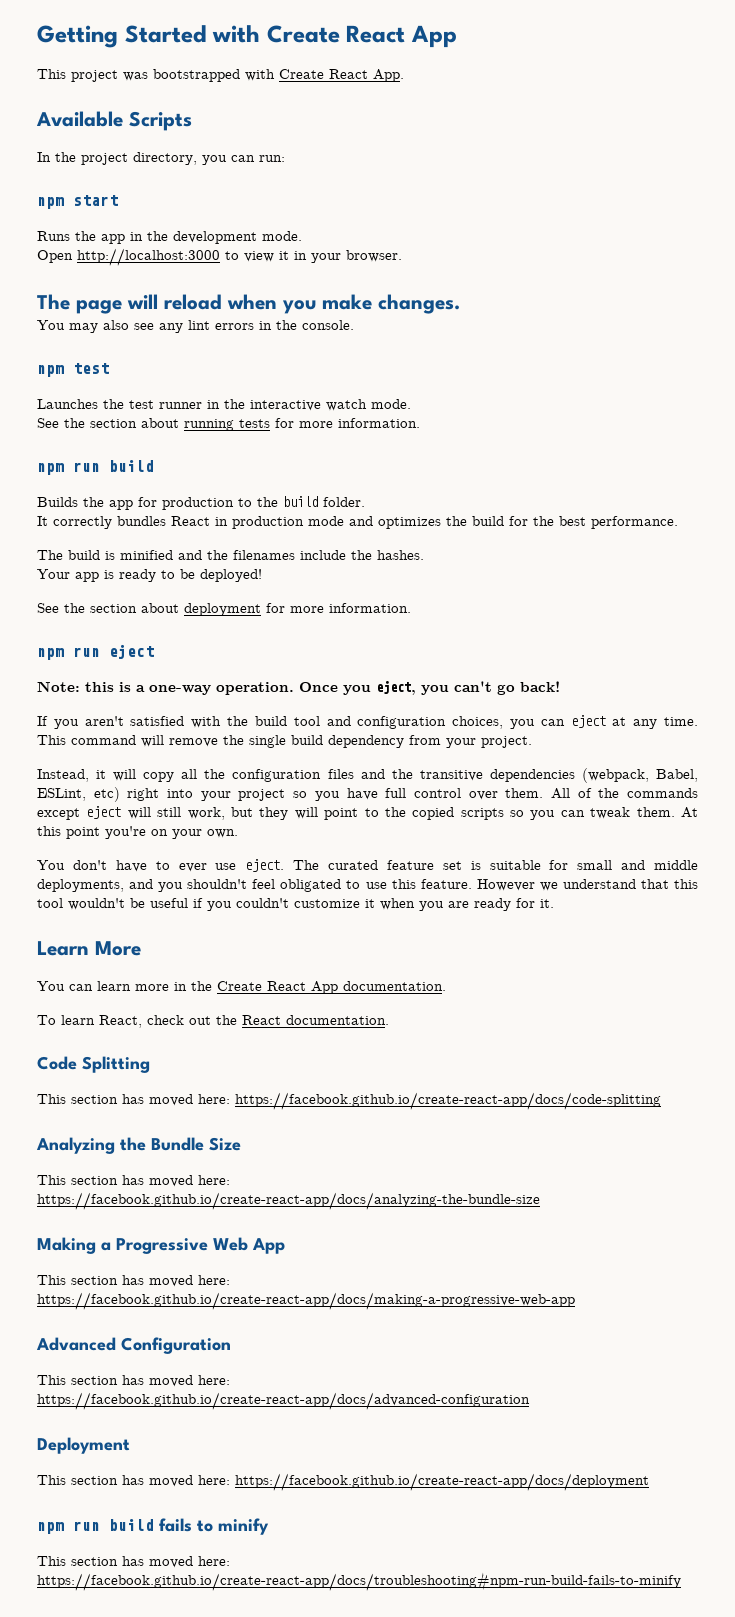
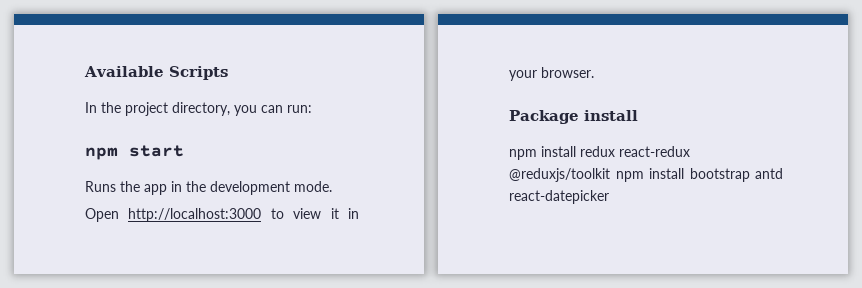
[37,25,458,48] [37,69,404,82] Getting Started with Create React App // This project was bootstrapped with Create React App. // -> (84, 71) none
[37,294,460,314] [37,320,354,333] [37,363,109,377] [37,399,411,411] [37,418,420,431] [37,460,154,475] [37,496,365,510] [37,516,678,529] [37,550,424,560] [37,569,262,582] [37,603,411,616] [37,644,154,660] [37,681,560,695] [37,715,698,729] [37,735,532,748] [37,768,699,783] [37,787,698,802] [37,806,699,820] [37,826,238,839] [37,859,698,872] [37,879,698,892] [37,898,554,911] [37,941,141,956] [37,981,446,994] [37,1015,389,1028] [37,1056,150,1073] [37,1092,661,1110] [36,1137,241,1154] [37,1175,230,1187] [37,1192,540,1210] [37,1237,285,1254] [37,1275,230,1287] [37,1292,575,1310] [36,1337,231,1354] [37,1375,230,1387] [37,1392,530,1410] [37,1437,130,1454] [37,1473,649,1491] [37,1518,269,1535] [37,1556,230,1568] [37,1572,681,1591] The page will reload when you make changes. // You may also see any lint errors in the console. // npm test // Launches the test runner in the interactive watch mode. // See the section about running tests for more information. // npm run build // Builds the app for production to the build folder. // It correctly bundles React in production mode and optimizes the build for the best performance. // The build is minified and the filenames include the hashes. // Your app is ready to be deployed! // See the section about deployment for more information. // npm run eject // Note: this is a one-way operation. Once you eject, you can't go back! // If you aren't satisfied with the build tool and configuration choices, you can eject at any time. This command will remove the single build dependency from your project. // Instead, it will copy all the configuration files and the transitive dependencies (webpack, Babel, ESLint, etc) right into your project so you have full control over them. All of the commands except eject will still work, but they will point to the copied scripts so you can tweak them. At this point you're on your own. // You don't have to ever use eject. The curated feature set is suitable for small and middle deployments, and you shouldn't feel obligated to use this feature. However we understand that this tool wouldn't be useful if you couldn't customize it when you are ready for it. // Learn More // You can learn more in the Create React App documentation. // To learn React, check out the React documentation. // Code Splitting // This section has moved here: https://facebook.github.io/create-react-app/docs/code-splitting // Analyzing the Bundle Size // This section has moved here: https://facebook.github.io/create-react-app/docs/analyzing-the-bundle-size // Making a Progressive Web App // This section has moved here: https://facebook.github.io/create-react-app/docs/making-a-progressive-web-app // Advanced Configuration // This section has moved here: https://facebook.github.io/create-react-app/docs/advanced-configuration // Deployment // This section has moved here: https://facebook.github.io/create-react-app/docs/deployment // npm run build fails to minify // This section has moved here: https://facebook.github.io/create-react-app/docs/troubleshooting#npm-run-build-fails-to-minify -> [509,110,638,124] [509,146,690,160] [509,168,783,182] [509,190,609,204] Package install // npm install redux react-redux @reduxjs/toolkit npm install bootstrap antd react-datepicker

